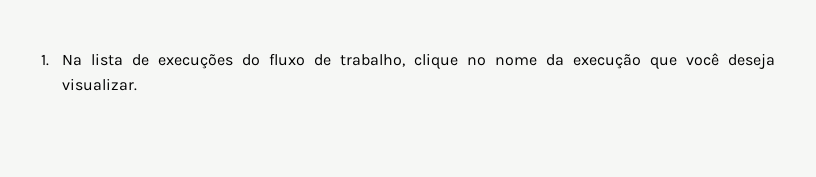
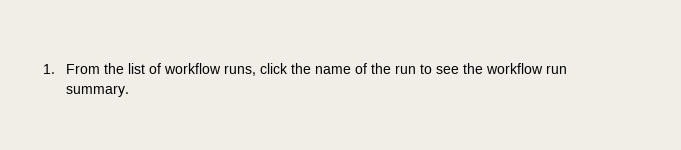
[62,53,776,69] [62,78,138,91] Na lista de execuções do fluxo de trabalho, clique no nome da execução que você deseja visualizar. -> [66,63,568,76] [66,85,130,97] From the list of workflow runs, click the name of the run to see the workflow run summary.

